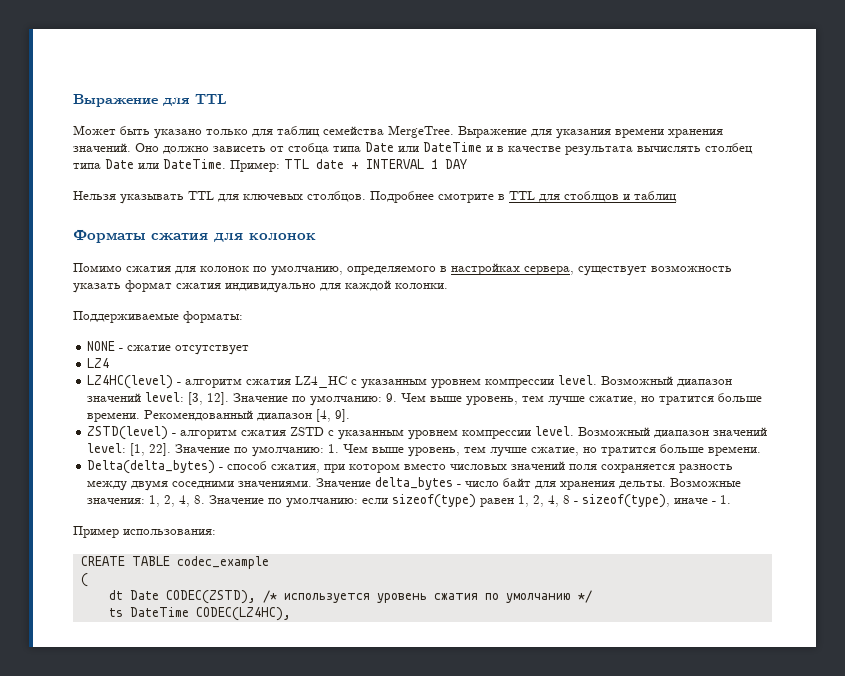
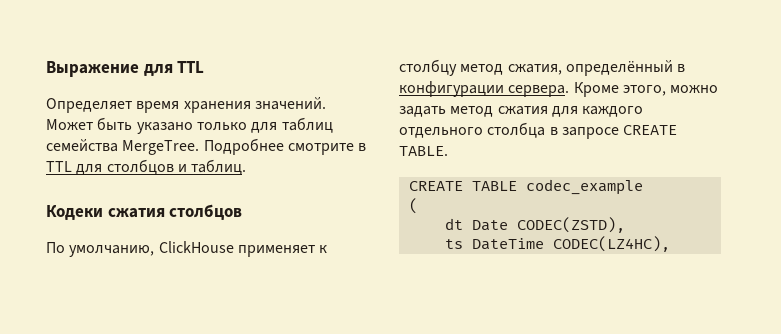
(227, 99) none -> [46,97,326,113] Определяет время хранения значений.
[458,126,723,139] [73,142,753,156] [73,159,467,172] [73,191,366,204] Выражение для указания времени хранения значений. Оно должно зависеть от стобца типа Date или DateTime и в качестве результата вычислять столбец типа Date или DateTime. Пример: TTL date + INTERVAL 1 DAY // Нельзя указывать TTL для ключевых столбцов. -> (200, 147) none
[564,191,677,202] [73,229,316,243] [73,263,732,276] [73,280,448,293] [73,311,243,323] [87,341,250,355] [87,358,110,368] [87,375,733,389] [87,392,763,406] [87,409,351,422] [87,426,768,440] [87,443,762,457] [87,460,734,474] [87,477,742,491] [87,494,732,508] [73,526,216,538] стоблцов и таблиц // Форматы сжатия для колонок // Помимо сжатия для колонок по умолчанию, определяемого в настройках сервера, существует возможность указать формат сжатия индивидуально для каждой колонки. // Поддерживаемые форматы: // NONE - сжатие отсутствует // LZ4 // LZ4HC(level) - алгоритм сжатия LZ4_HC с указанным уровнем компрессии level. Возможный диапазон значений level: [3, 12]. Значение по умолчанию: 9. Чем выше уровень, тем лучше сжатие, но тратится больше времени. Рекомендованный диапазон [4, 9]. // ZSTD(level) - алгоритм сжатия ZSTD с указанным уровнем компрессии level. Возможный диапазон значений level: [1, 22]. Значение по умолчанию: 1. Чем выше уровень, тем лучше сжатие, но тратится больше времени. // Delta(delta_bytes) - способ сжатия, при котором вместо числовых значений поля сохраняется разность между двумя соседними значениями. Значение delta_bytes - число байт для хранения дельты. Возможные значения: 1, 2, 4, 8. Значение по умолчанию: если sizeof(type) равен 1, 2, 4, 8 - sizeof(type), иначе - 1. // Пример использования: -> [106,159,247,175] [46,204,243,220] [46,241,328,257] [399,59,686,76] [399,81,719,97] [399,106,644,117] [399,122,678,139] [399,146,448,156] столбцов и таблиц. // Кодеки сжатия столбцов // По умолчанию, ClickHouse применяет к столбцу метод сжатия, определённый в конфигурации сервера. Кроме этого, можно задать метод сжатия для каждого отдельного столбца в запросе CREATE TABLE.
[262,590,592,603] /* используется уровень сжатия по умолчанию */ -> (625, 225) none

